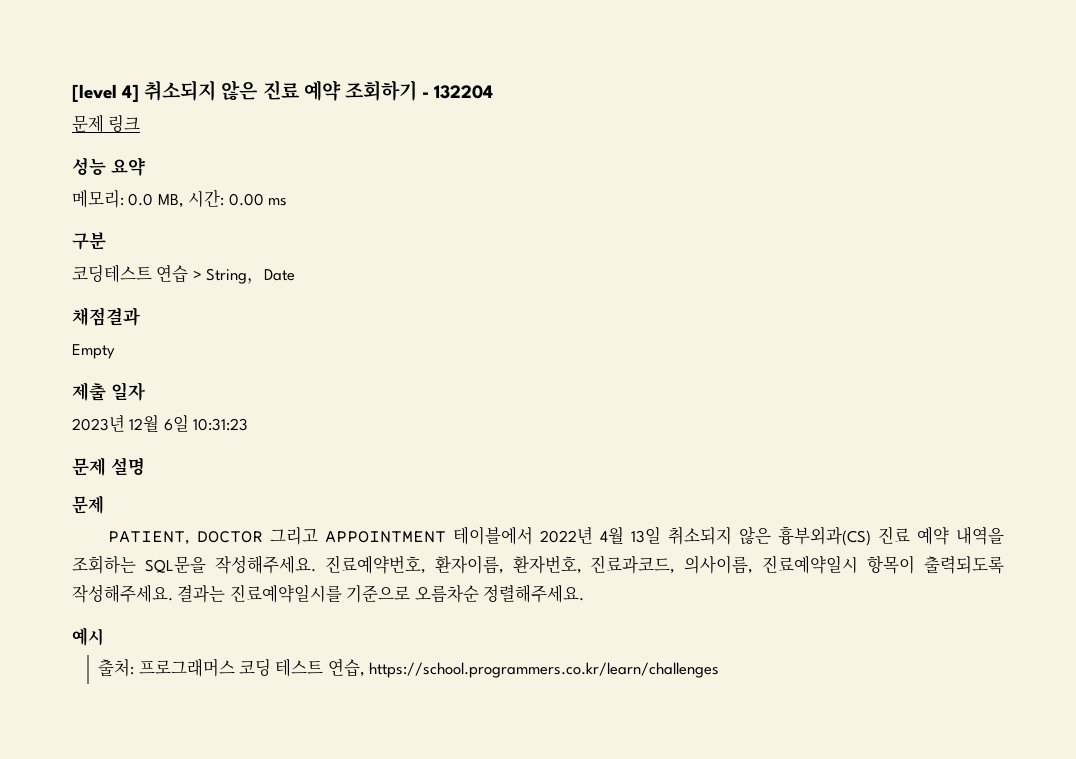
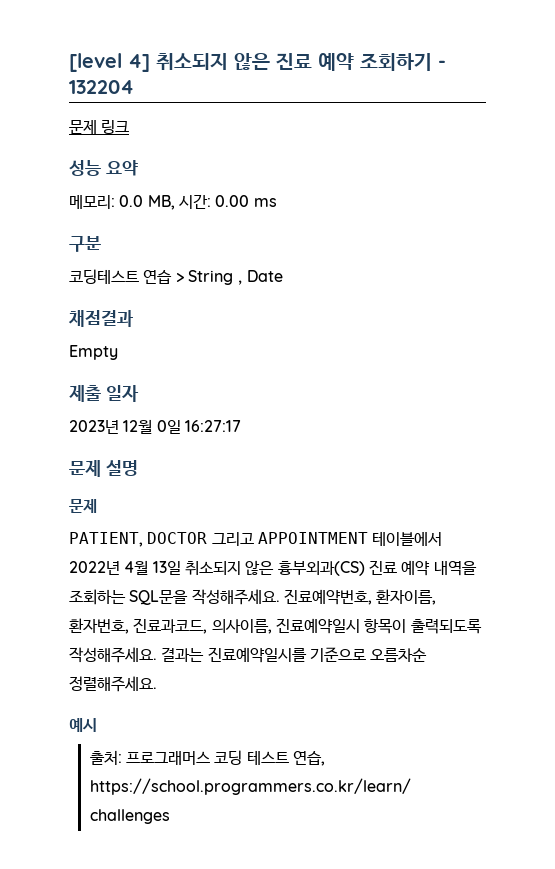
[163,415,249,432] 6일 10:31:23 -> [156,420,241,434] 0일 16:27:17

